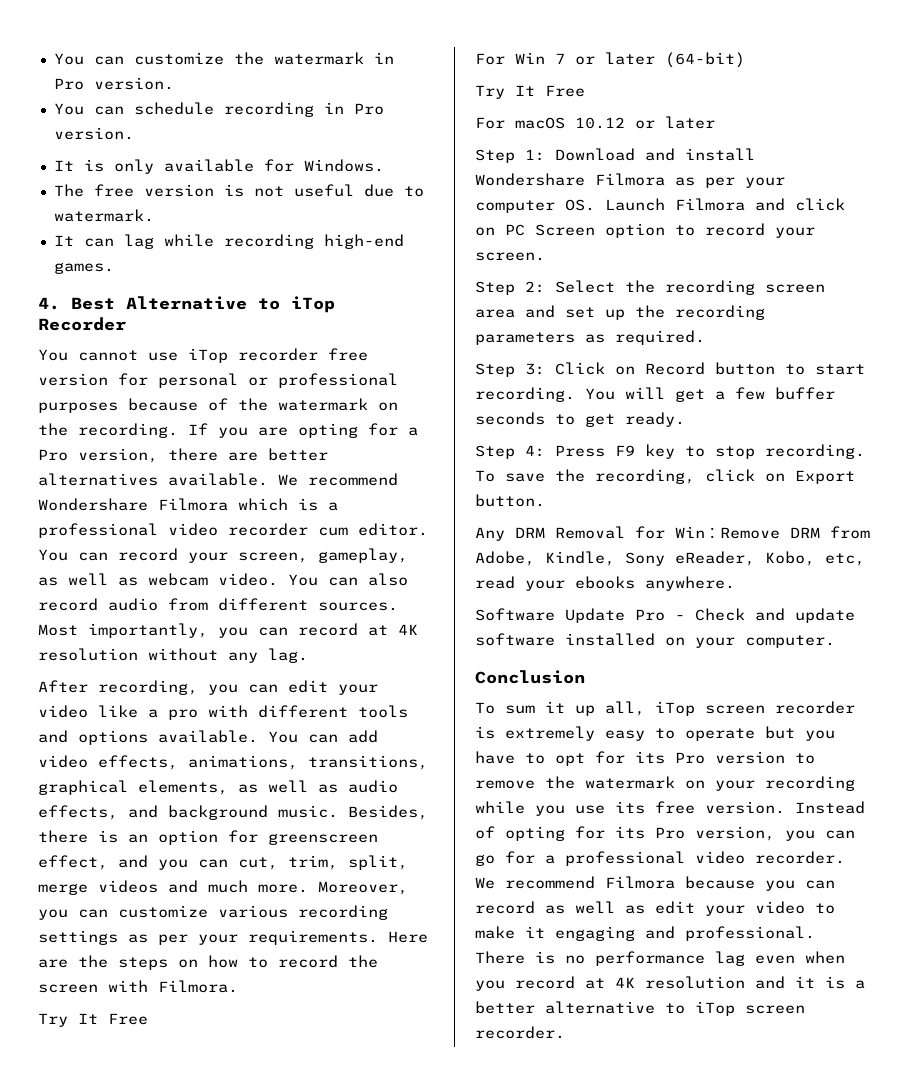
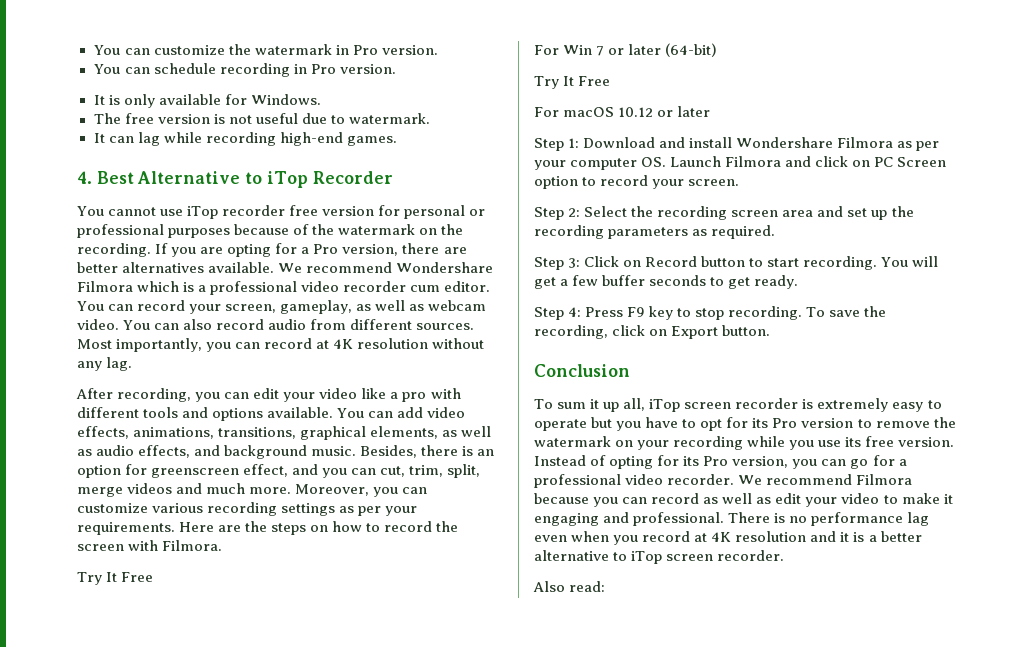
[475,526,870,541] [475,551,865,566] [475,576,735,591] [475,608,855,623] [475,633,835,648] // Any DRM Removal for Win：Remove DRM from Adobe, Kindle, Sony eReader, Kobo, etc, read your ebooks anywhere. // Software Update Pro - Check and update software installed on your computer. -> (771, 330) none
(565, 1032) none -> [533,581,606,592] // Also read:

